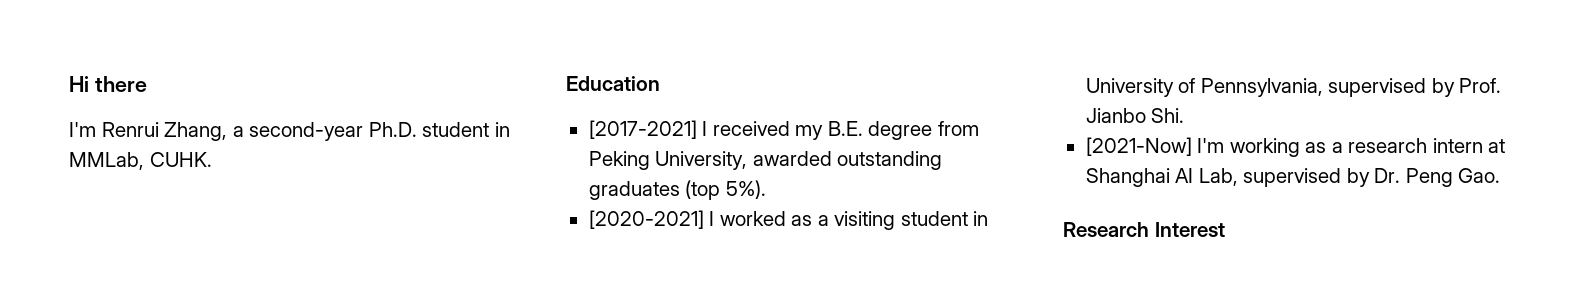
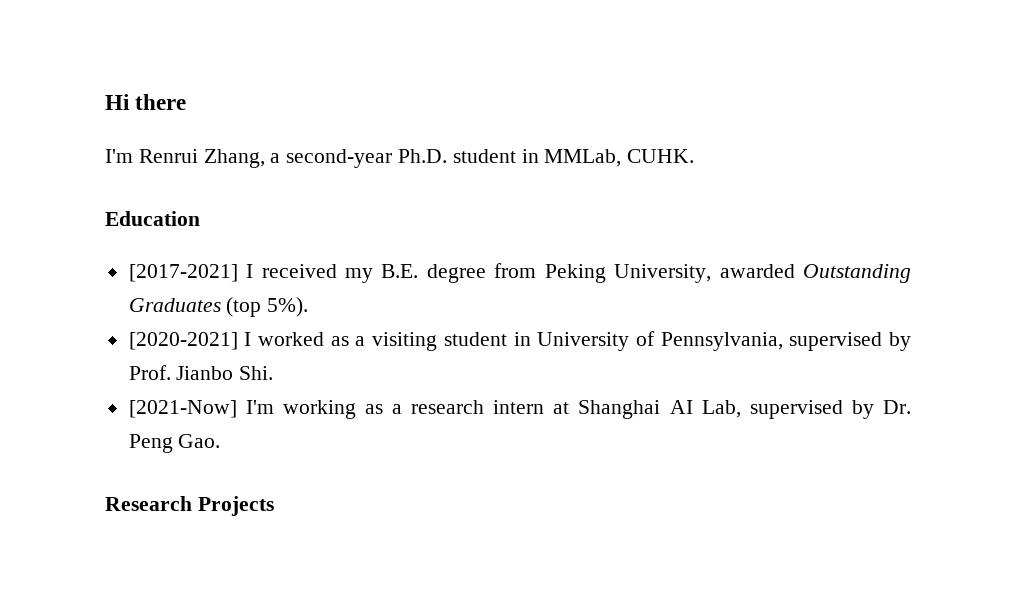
[837,151,943,170] [588,181,680,200] outstanding graduates -> [803,264,911,283] [128,298,221,312] Outstanding Graduates
[1154,222,1225,237] Interest -> [197,496,274,516] Projects

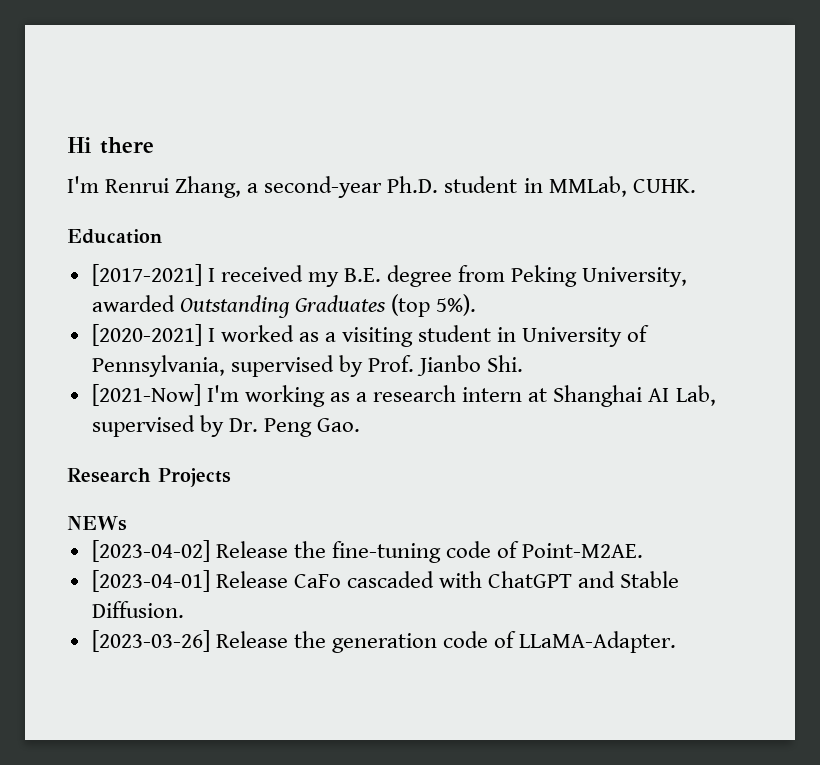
(274, 506) none -> [67,516,127,531] [91,540,644,563] [91,570,680,592] [91,601,184,618] [91,630,677,653] // NEWs // [2023-04-02] Release the fine-tuning code of Point-M2AE. // [2023-04-01] Release CaFo cascaded with ChatGPT and Stable Diffusion. // [2023-03-26] Release the generation code of LLaMA-Adapter.

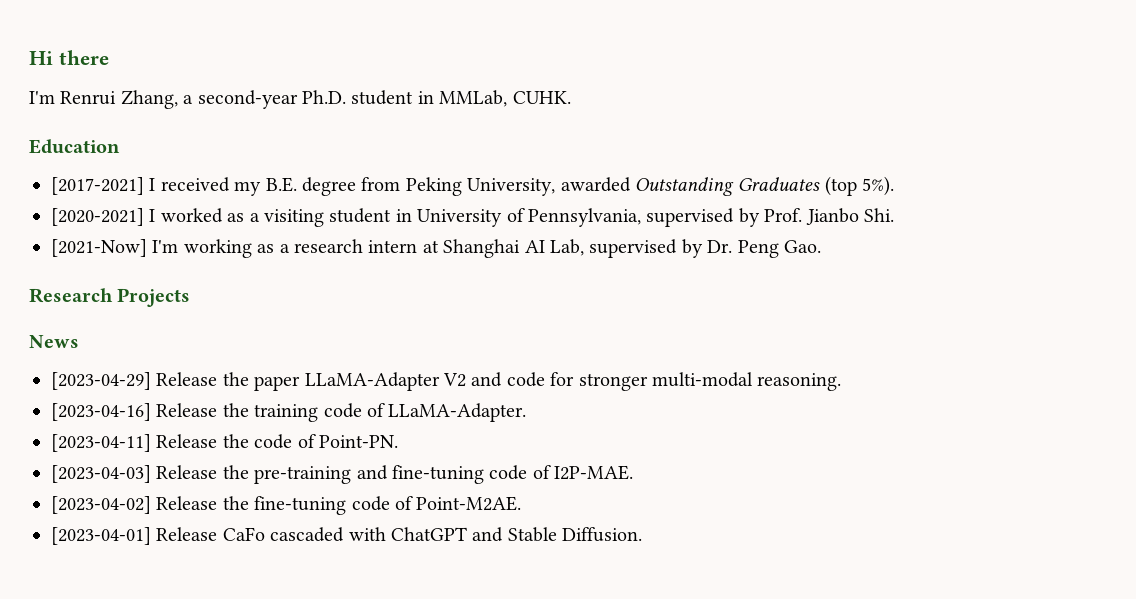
[67,516,127,531] NEWs -> [29,335,79,348] [51,372,842,391] [51,403,527,422] [51,434,398,452] [51,465,634,484] News // [2023-04-29] Release the paper LLaMA-Adapter V2 and code for stronger multi-modal reasoning. // [2023-04-16] Release the training code of LLaMA-Adapter. // [2023-04-11] Release the code of Point-PN. // [2023-04-03] Release the pre-training and fine-tuning code of I2P-MAE.
[91,630,677,653] // [2023-03-26] Release the generation code of LLaMA-Adapter. -> (643, 534) none

